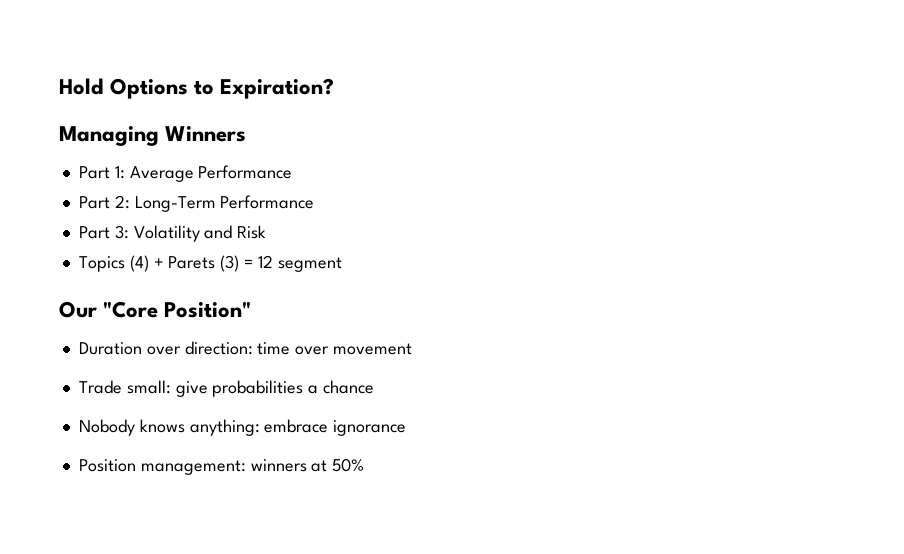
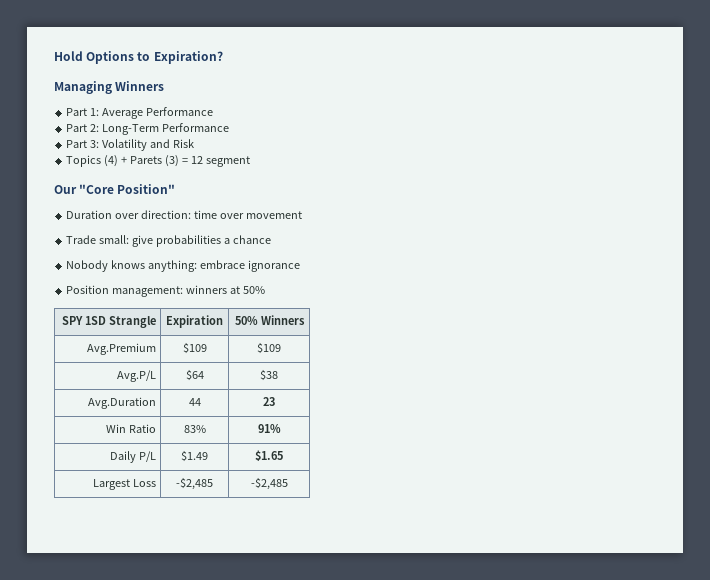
(365, 465) none -> [62,316,157,328] [166,315,223,328] [234,315,305,325] [87,343,157,355] [182,342,207,354] [257,342,281,354] [117,370,157,382] [185,369,204,381] [260,369,278,381] [88,397,157,409] [188,398,201,406] [263,397,275,406] [106,424,157,433] [183,425,206,433] [257,424,281,433] [110,451,157,463] [181,450,208,462] [254,450,283,461] [93,479,157,490] [176,477,213,490] [250,477,288,490] // SPY 1SD Strangle | Expiration | 50% Winners // Avg.Premium | $109 | $109 // Avg.P/L | $64 | $38 // Avg.Duration | 44 | 23 // Win Ratio | 83% | 91% // Daily P/L | $1.49 | $1.65 // Largest Loss | -$2,485 | -$2,485

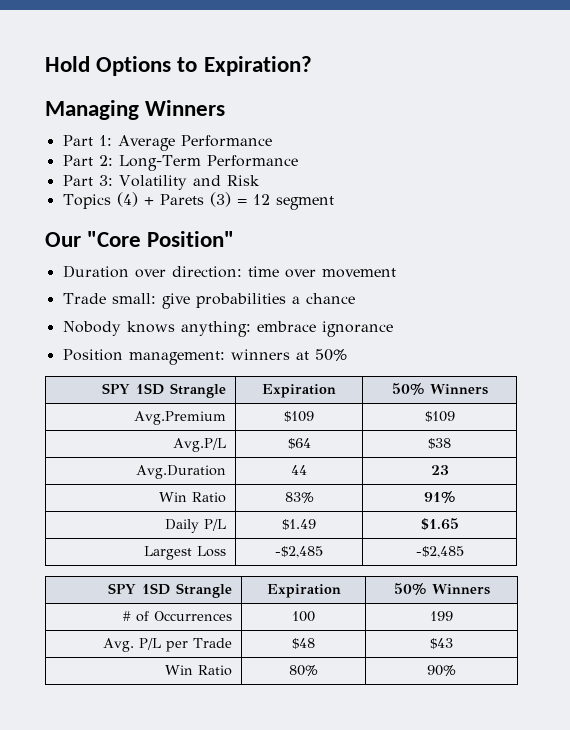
(288, 483) none -> [108,583,233,598] [266,584,341,598] [393,583,490,595] [123,611,233,622] [292,611,315,622] [430,611,453,621] [103,638,233,652] [292,638,315,649] [430,638,453,649] [165,665,233,676] [289,665,318,676] [427,665,456,676] // SPY 1SD Strangle | Expiration | 50% Winners // # of Occurrences | 100 | 199 // Avg. P/L per Trade | $48 | $43 // Win Ratio | 80% | 90%

